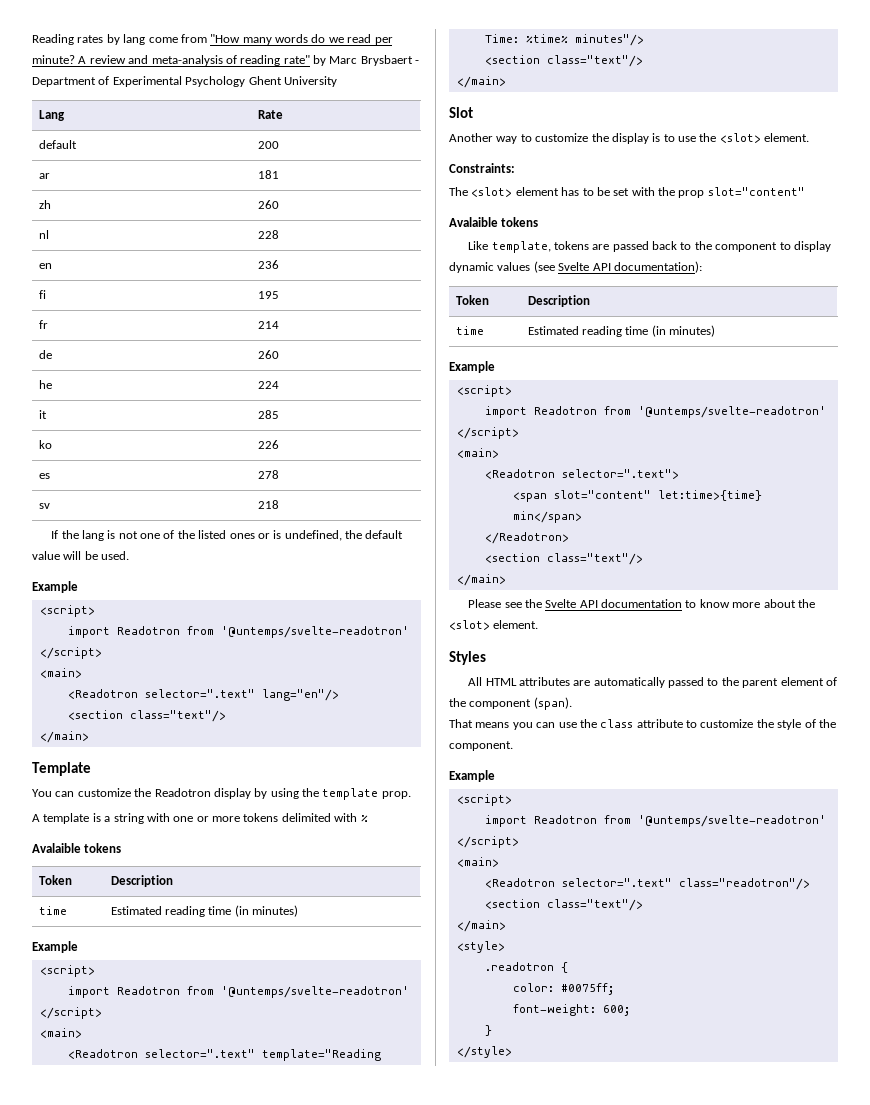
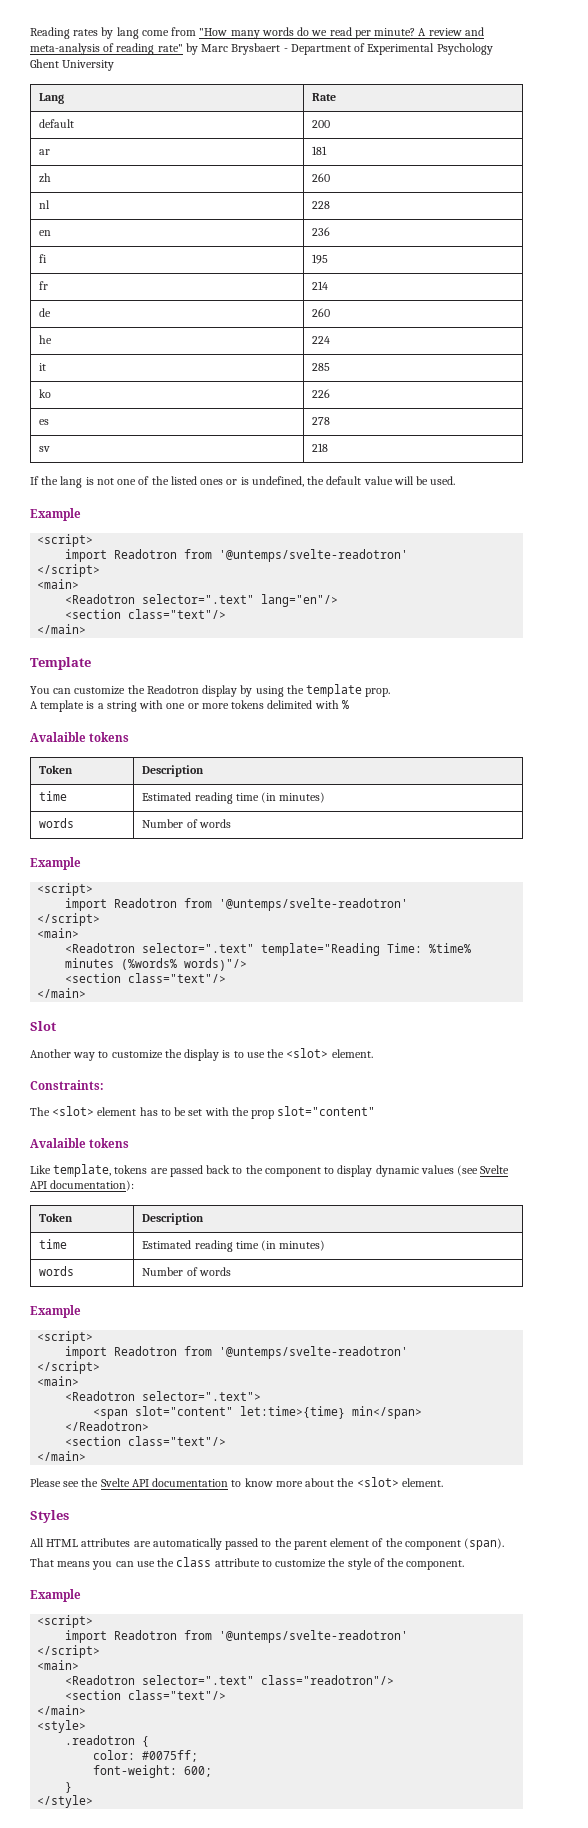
(299, 911) none -> [39,818,75,828] [142,819,231,828] // words | Number of words
[574,34,644,46] minutes"/> -> [65,958,248,971] minutes (%words% words)"/>
(716, 331) none -> [39,1266,75,1276] [142,1267,231,1276] // words | Number of words

